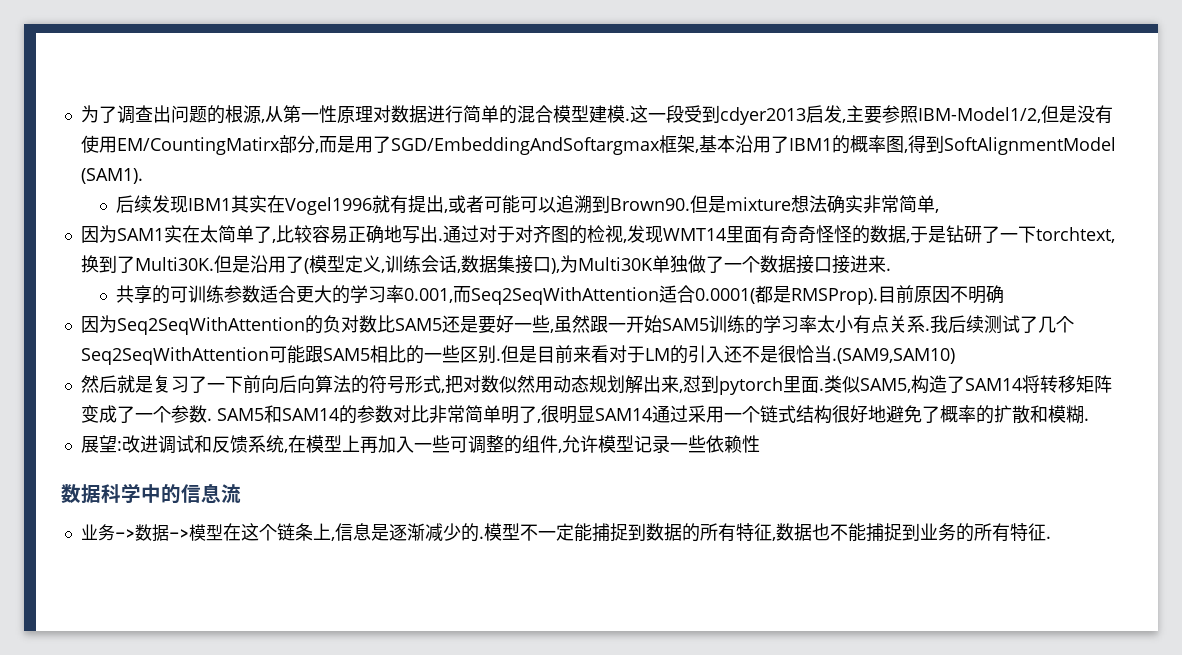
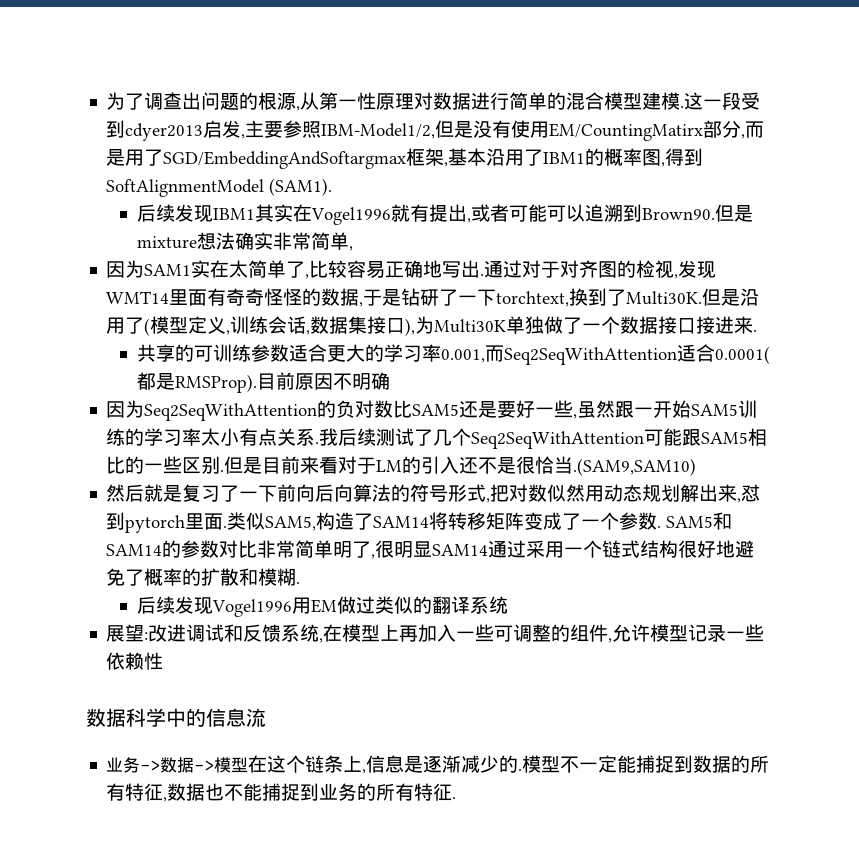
(1089, 419) none -> [136,596,508,617] // 后续发现Vogel1996用EM做过类似的翻译系统

